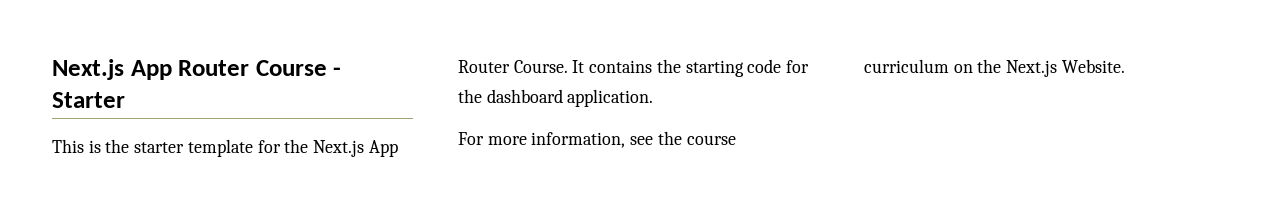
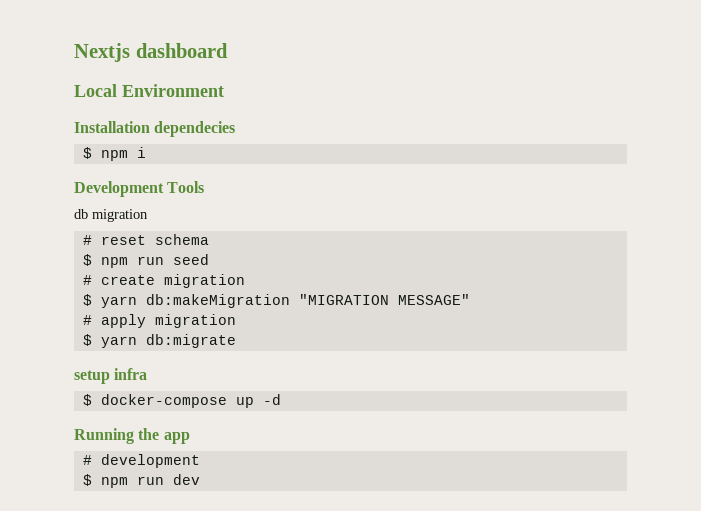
[52,59,342,80] [52,92,125,108] [52,139,398,157] [458,59,810,77] [458,89,654,107] [458,131,736,148] [864,59,1125,77] Next.js App Router Course - Starter // This is the starter template for the Next.js App Router Course. It contains the starting code for the dashboard application. // For more information, see the course curriculum on the Next.js Website. -> [74,43,228,62] [74,84,224,97] [74,121,236,137] [82,147,146,161] [74,181,205,197] [74,209,148,222] [82,234,209,245] [82,254,209,268] [82,274,245,288] [82,294,470,308] [82,314,236,328] [82,334,236,348] [74,368,148,384] [82,394,281,408] [74,428,190,444] [82,454,200,468] [82,474,200,488] Nextjs dashboard // Local Environment // Installation dependecies // $ npm i // Development Tools // db migration // # reset schema // $ npm run seed // # create migration // $ yarn db:makeMigration "MIGRATION MESSAGE" // # apply migration // $ yarn db:migrate // setup infra // $ docker-compose up -d // Running the app // # development // $ npm run dev

